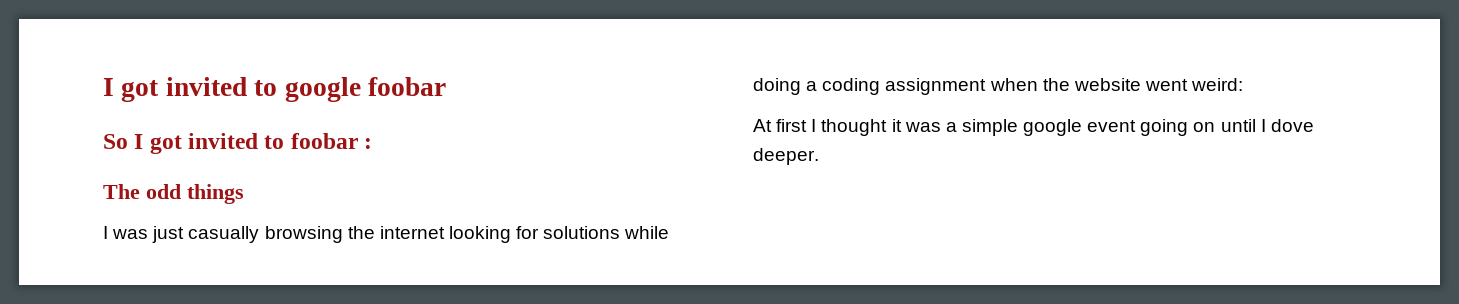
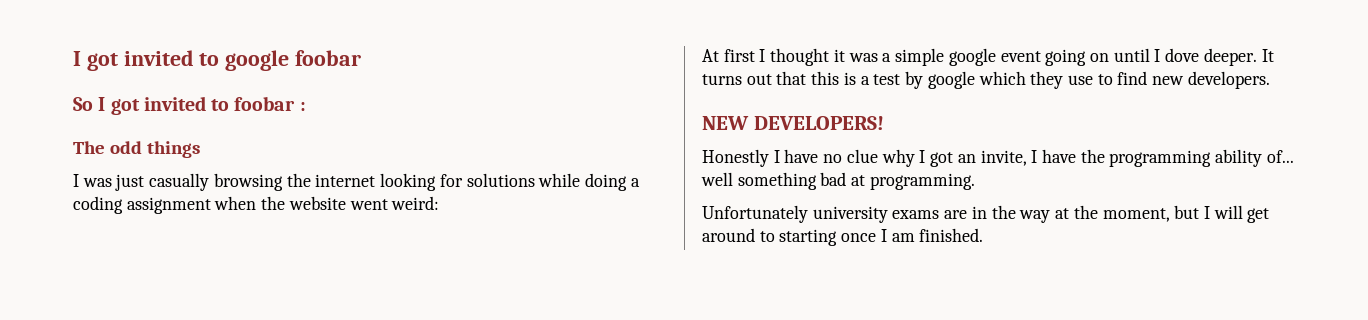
(819, 156) none -> [1261,49,1274,62] [702,71,1270,89] [702,116,884,130] [702,149,1294,167] [701,172,975,190] [702,205,1270,223] [702,228,984,246] It turns out that this is a test by google which they use to find new developers. // NEW DEVELOPERS! // Honestly I have no clue why I got an invite, I have the programming ability of... well something bad at programming. // Unfortunately university exams are in the way at the moment, but I will get around to starting once I am finished.

